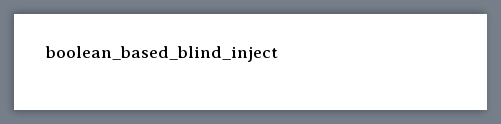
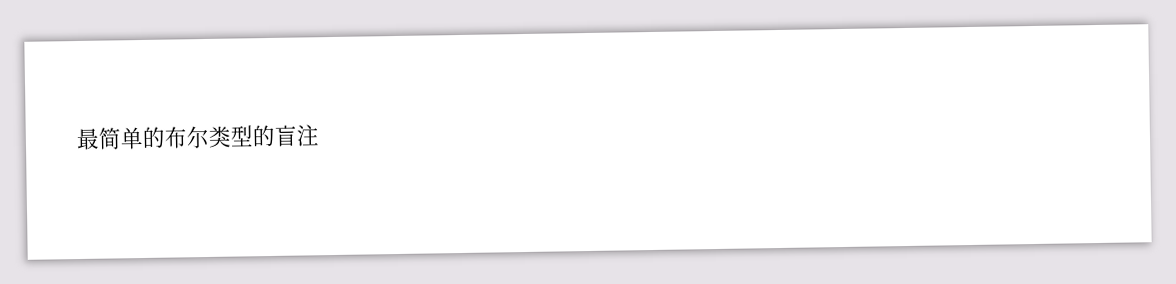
[45,46,278,62] boolean_based_blind_inject -> [76,124,320,151] 最简单的布尔类型的盲注

